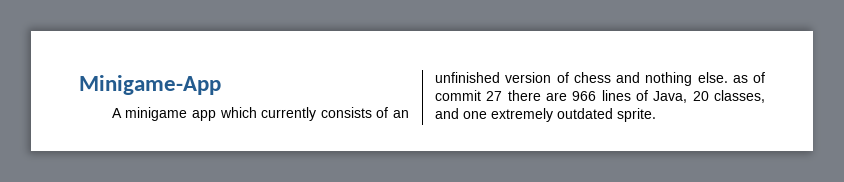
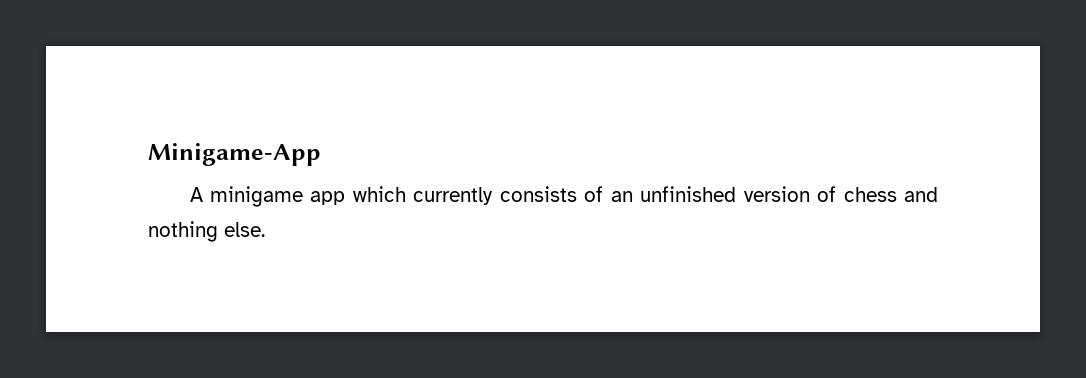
[732,72,765,83] [435,90,765,103] [435,108,656,122] as of commit 27 there are 966 lines of Java, 20 classes, and one extremely outdated sprite. -> (265, 229) none

